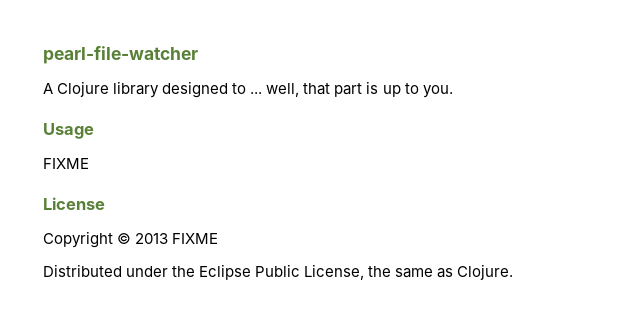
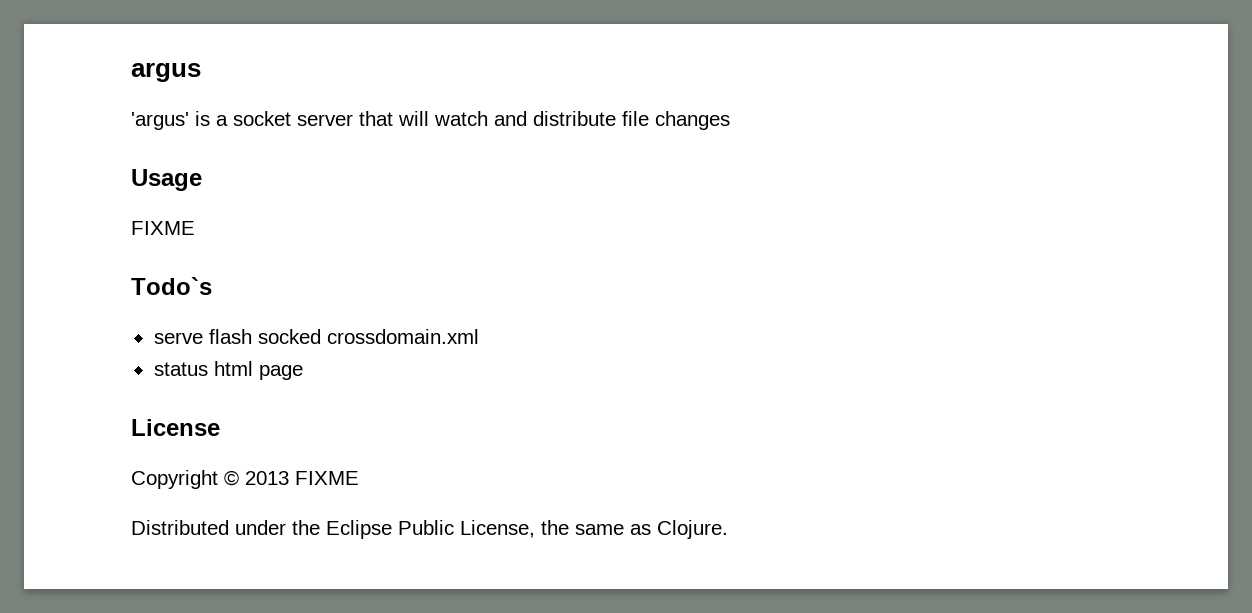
[43,46,198,64] [43,81,453,98] [43,123,94,139] [43,158,89,169] pearl-file-watcher // A Clojure library designed to ... well, that part is up to you. // Usage // FIXME -> [131,63,201,82] [131,111,730,130] [131,169,202,191] [131,221,195,235] [131,277,212,295] [153,329,479,344] [153,361,303,380] argus // 'argus' is a socket server that will watch and distribute file changes // Usage // FIXME // Todo`s // serve flash socked crossdomain.xml // status html page

